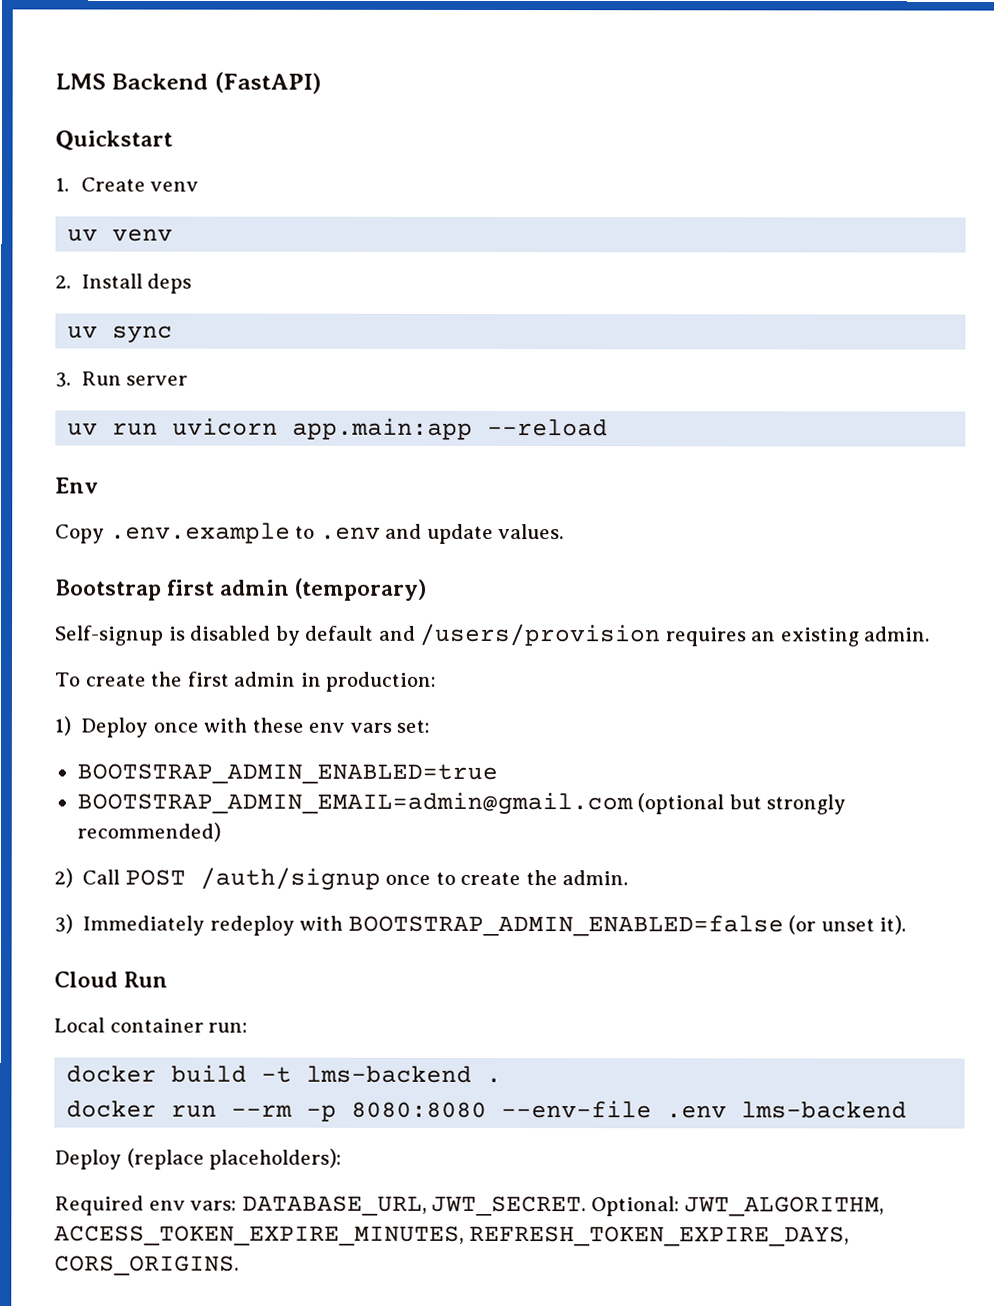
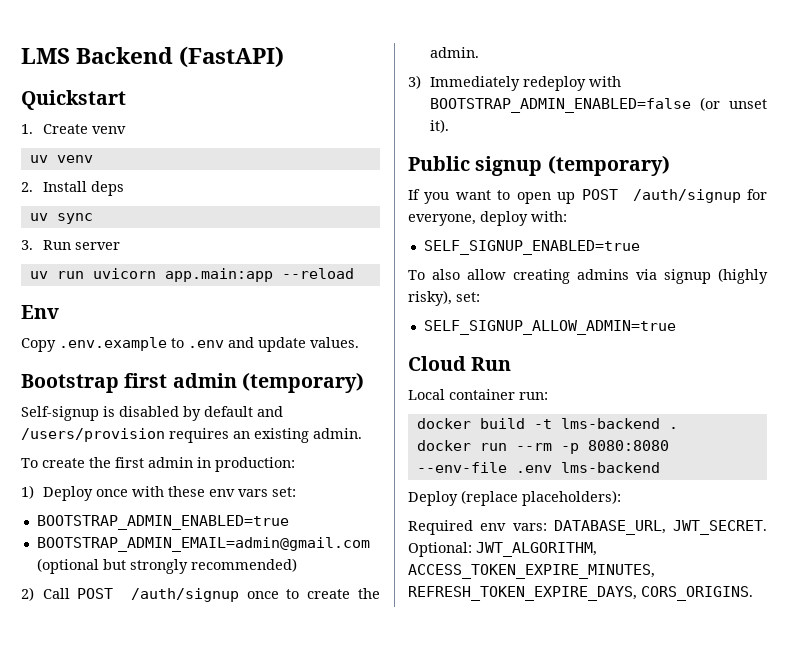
(907, 925) none -> [408,155,670,176] [408,189,767,204] [408,211,567,226] [423,240,640,255] [408,268,768,284] [408,290,480,306] [423,320,676,335] // Public signup (temporary) // If you want to open up POST /auth/signup for everyone, deploy with: // SELF_SIGNUP_ENABLED=true // To also allow creating admins via signup (highly risky), set: // SELF_SIGNUP_ALLOW_ADMIN=true

